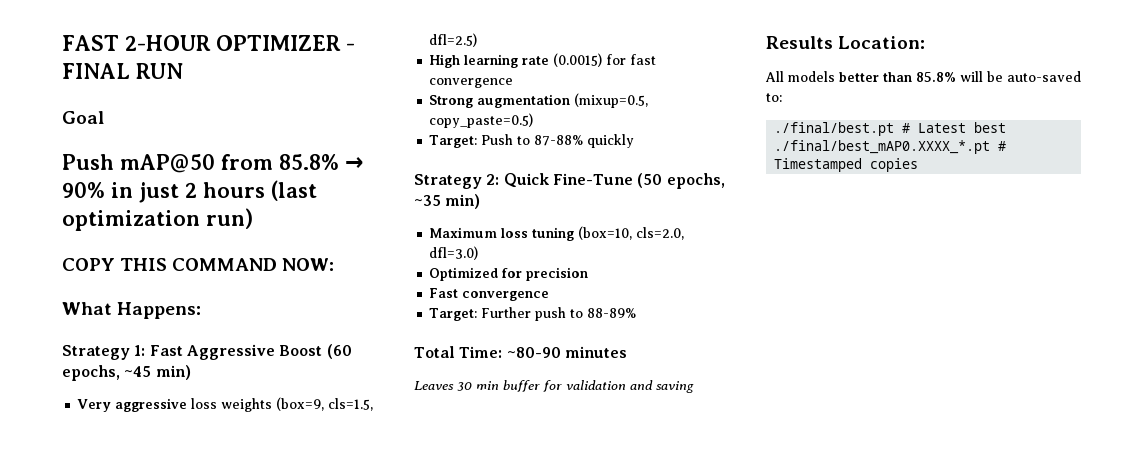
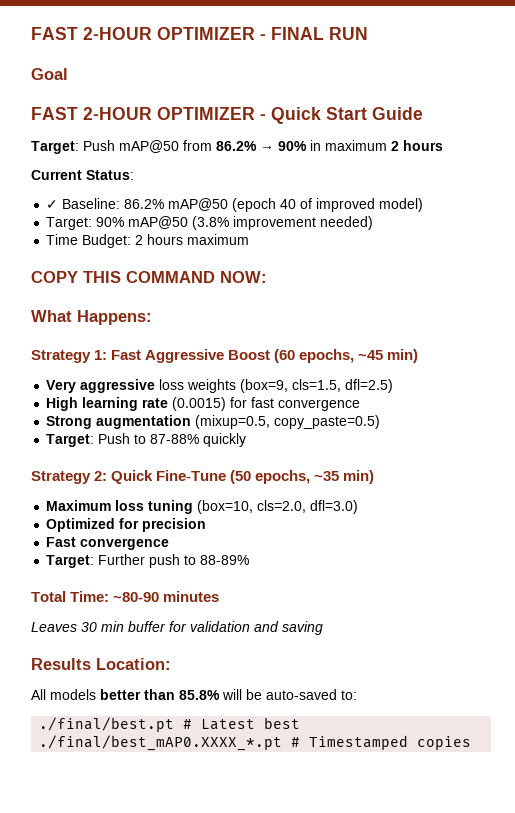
(104, 117) none -> [31,107,423,124] [31,141,79,154] FAST 2-HOUR OPTIMIZER - Quick Start Guide // Target:
[279,154,339,170] 85.8% -> [216,141,257,151] 86.2%
[139,180,317,203] [62,208,253,231] just 2 hours (last optimization run) -> [325,140,443,151] [31,170,134,180] [46,198,424,212] [46,216,374,230] [46,234,250,248] maximum 2 hours // Current Status: // ✓ Baseline: 86.2% mAP@50 (epoch 40 of improved model) // Target: 90% mAP@50 (3.8% improvement needed) // Time Budget: 2 hours maximum

